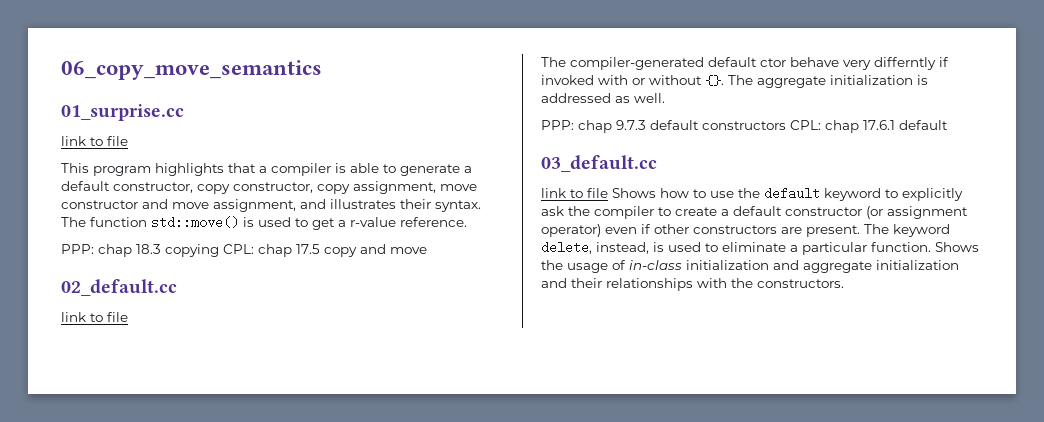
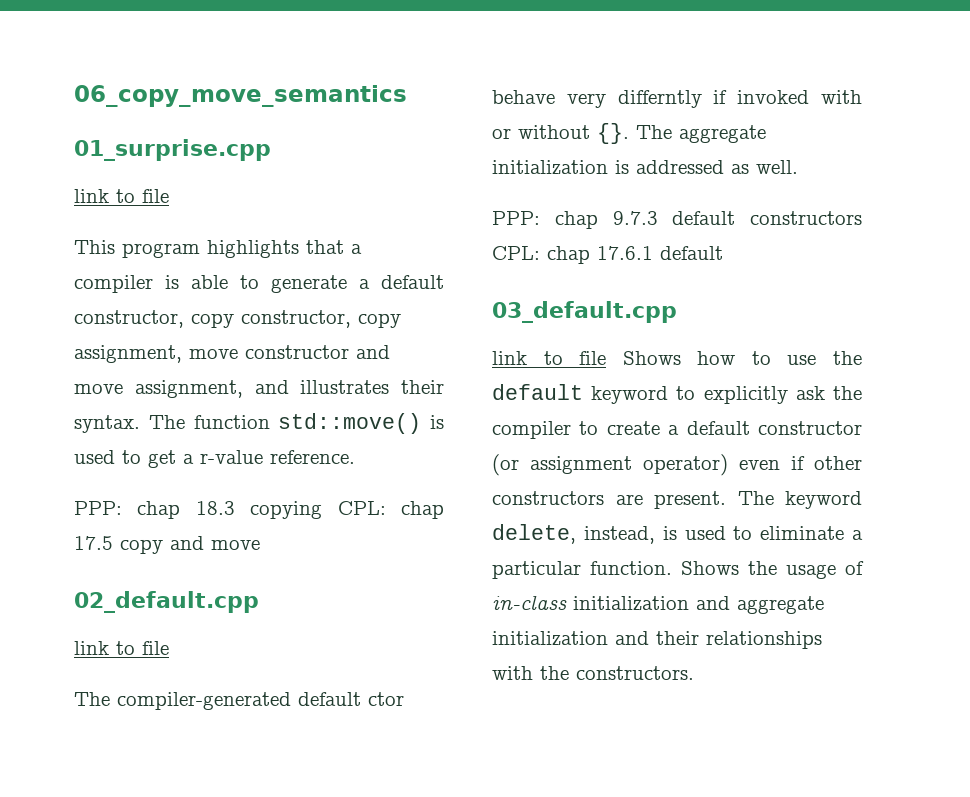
[61,104,184,121] 01_surprise.cc -> [74,139,271,161] 01_surprise.cpp
[61,279,177,296] 02_default.cc -> [74,591,259,613] 02_default.cpp
[541,155,657,172] 03_default.cc -> [492,301,677,323] 03_default.cpp

